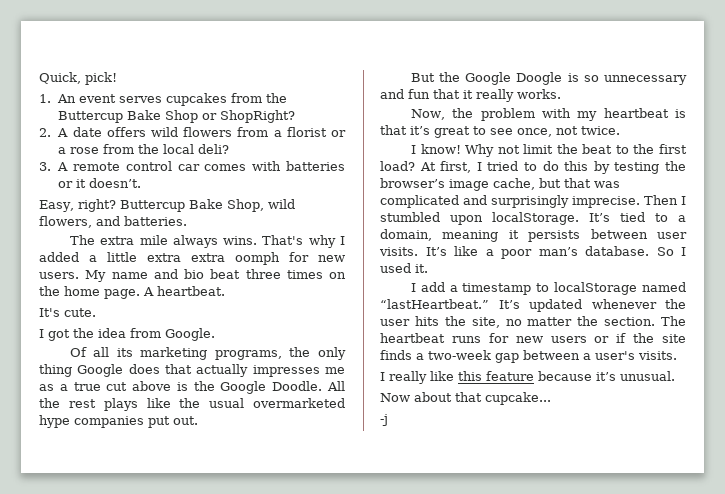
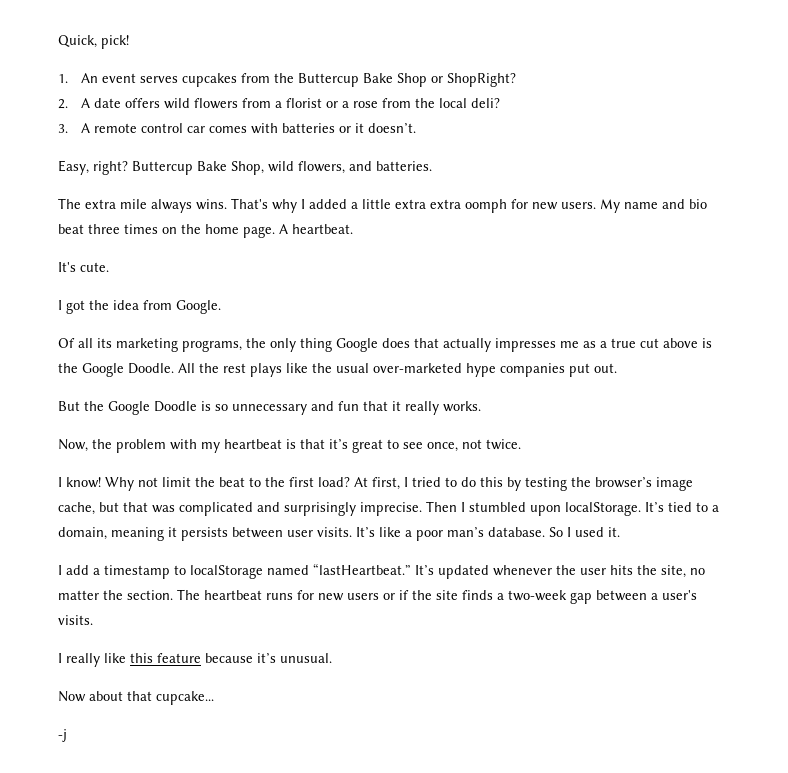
[253,398,345,408] overmarketed -> [373,363,462,373] over-marketed
[516,72,563,85] Doogle -> [154,401,197,412] Doodle

